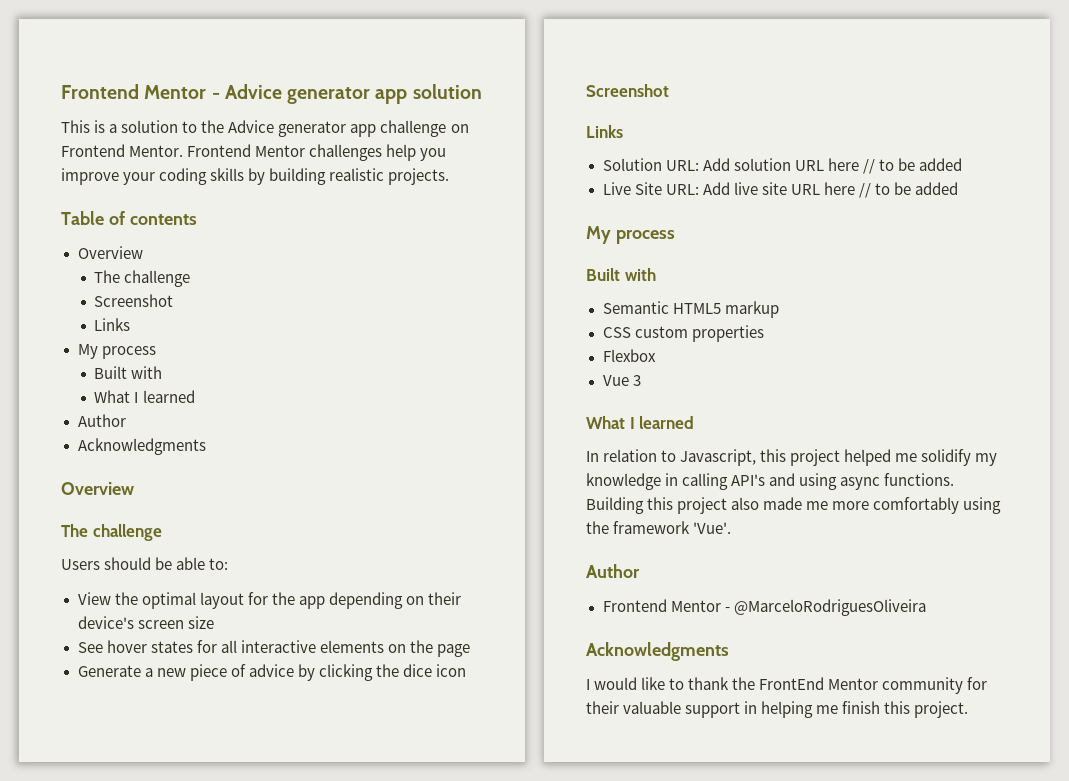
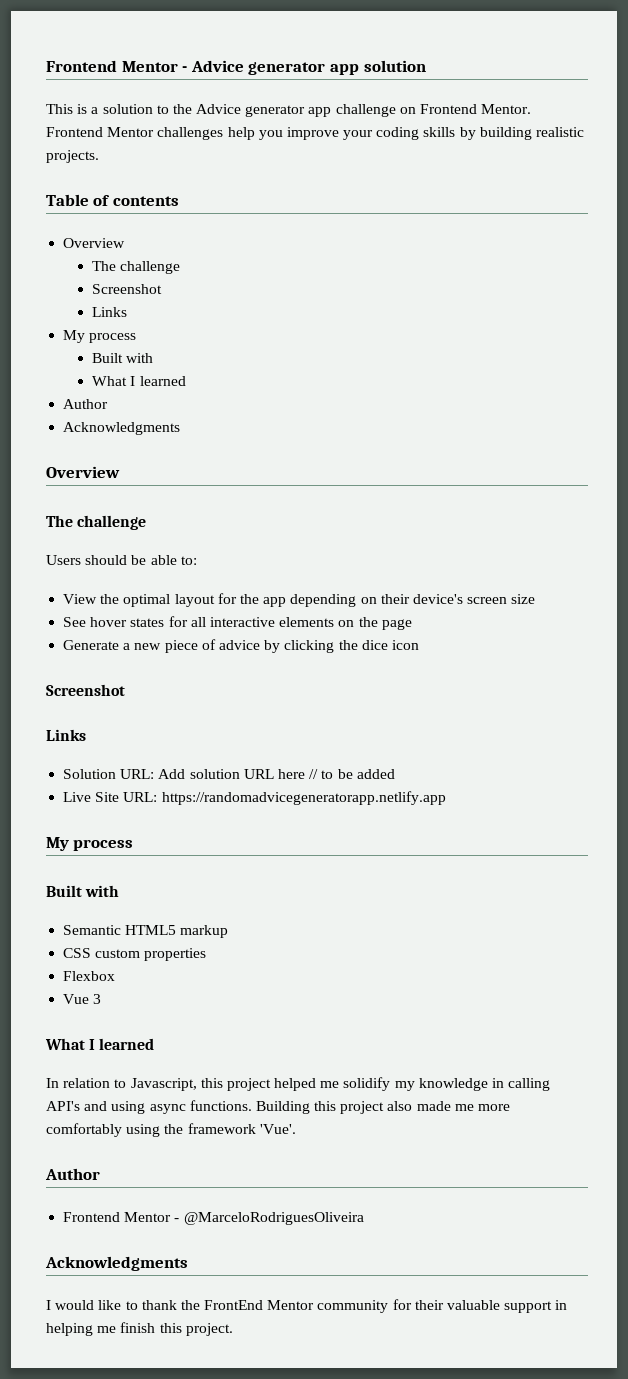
[702,182,959,198] Add live site URL here // to be added -> [161,791,446,805] https://randomadvicegeneratorapp.netlify.app

